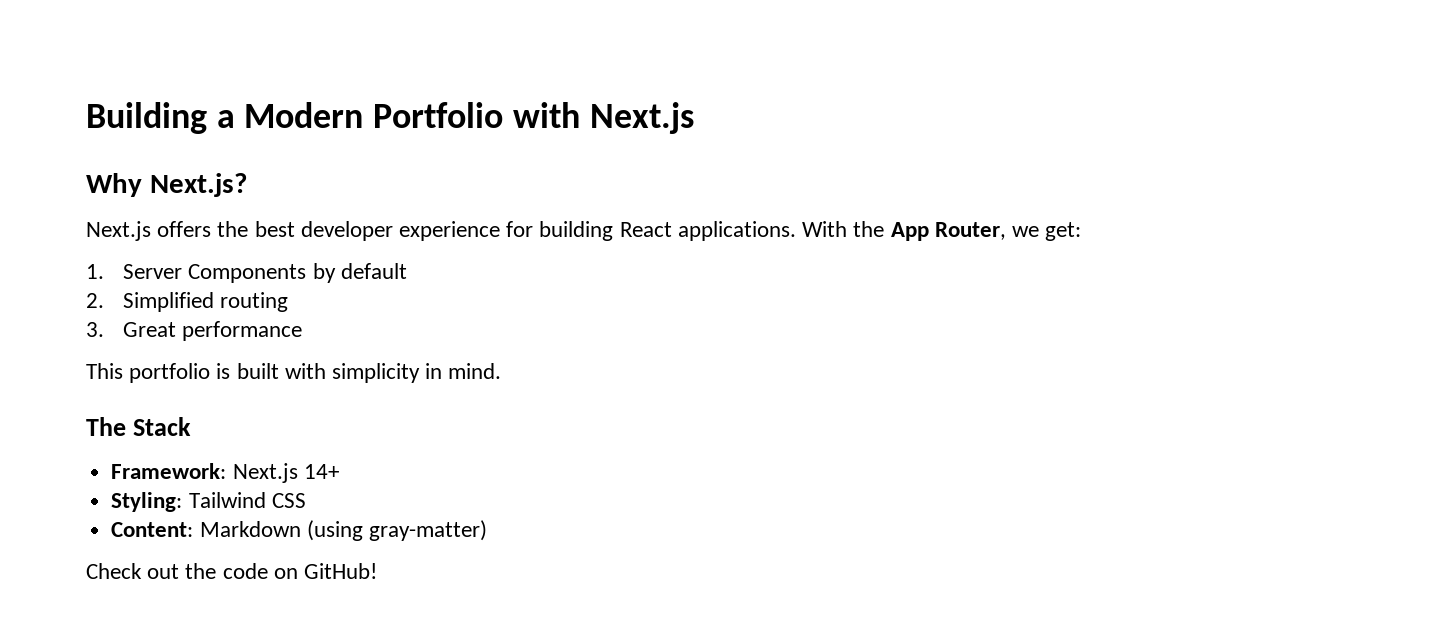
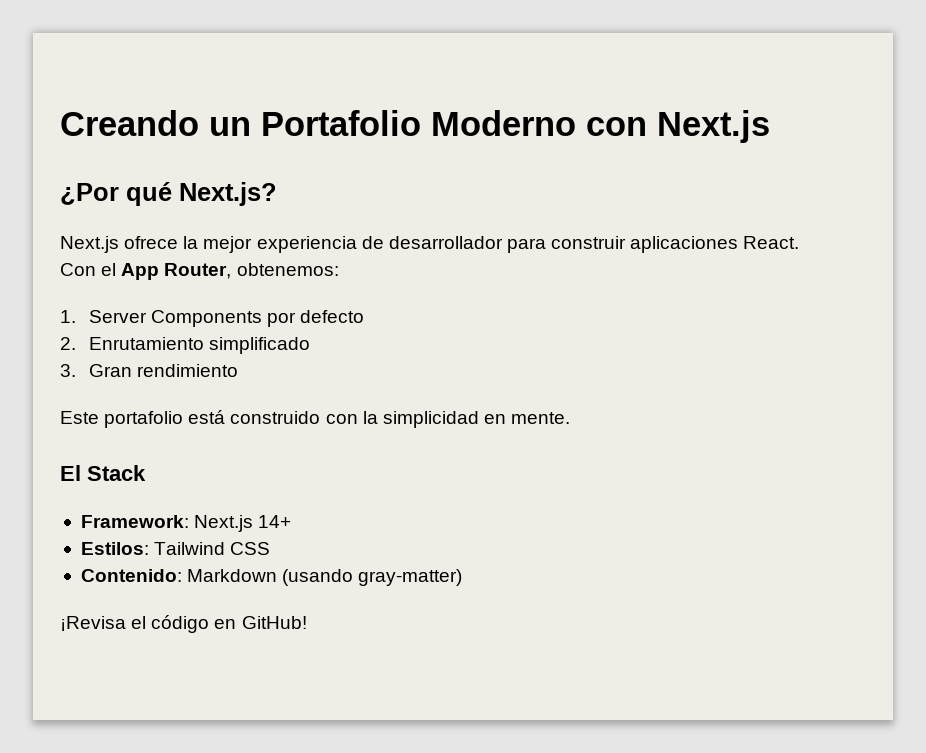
[86,102,580,134] Building a Modern Portfolio with -> [60,110,647,136] Creando un Portafolio Moderno con
[86,173,142,197] Why -> [60,182,172,206] ¿Por qué
[157,221,1082,241] offers the best developer experience for building React applications. With the App Router, we get: -> [124,236,800,253] [60,263,339,280] ofrece la mejor experiencia de desarrollador para construir aplicaciones React. Con el App Router, obtenemos:
[312,263,407,283] by default -> [266,310,365,327] por defecto
[123,292,289,312] Simplified routing -> [88,337,310,354] Enrutamiento simplificado
[123,321,303,341] [86,363,502,383] [86,417,126,436] Great performance // This portfolio is built with simplicity in mind. // The -> [88,364,238,377] [60,410,571,428] [60,465,81,481] Gran rendimiento // Este portafolio está construido con la simplicidad en mente. // El
[111,492,183,512] Styling: -> [80,542,149,555] Estilos:
[111,520,487,541] [86,563,298,579] Content: Markdown (using gray-matter) // Check out the code on -> [80,569,463,586] [60,615,237,633] Contenido: Markdown (usando gray-matter) // ¡Revisa el código en

